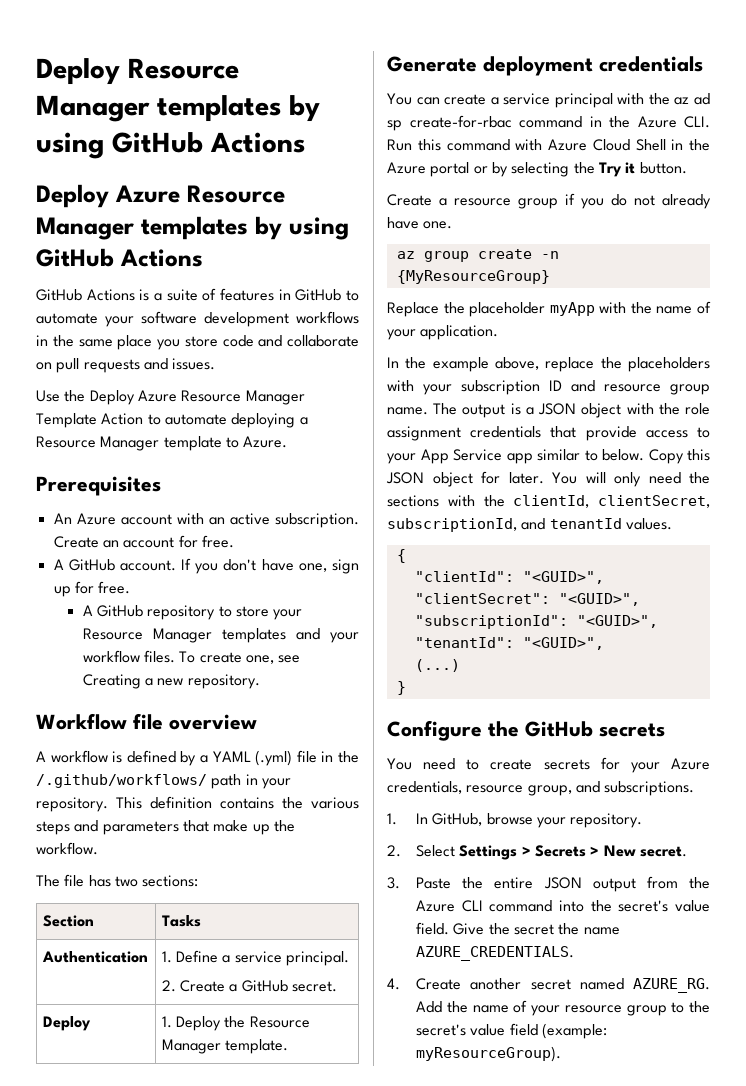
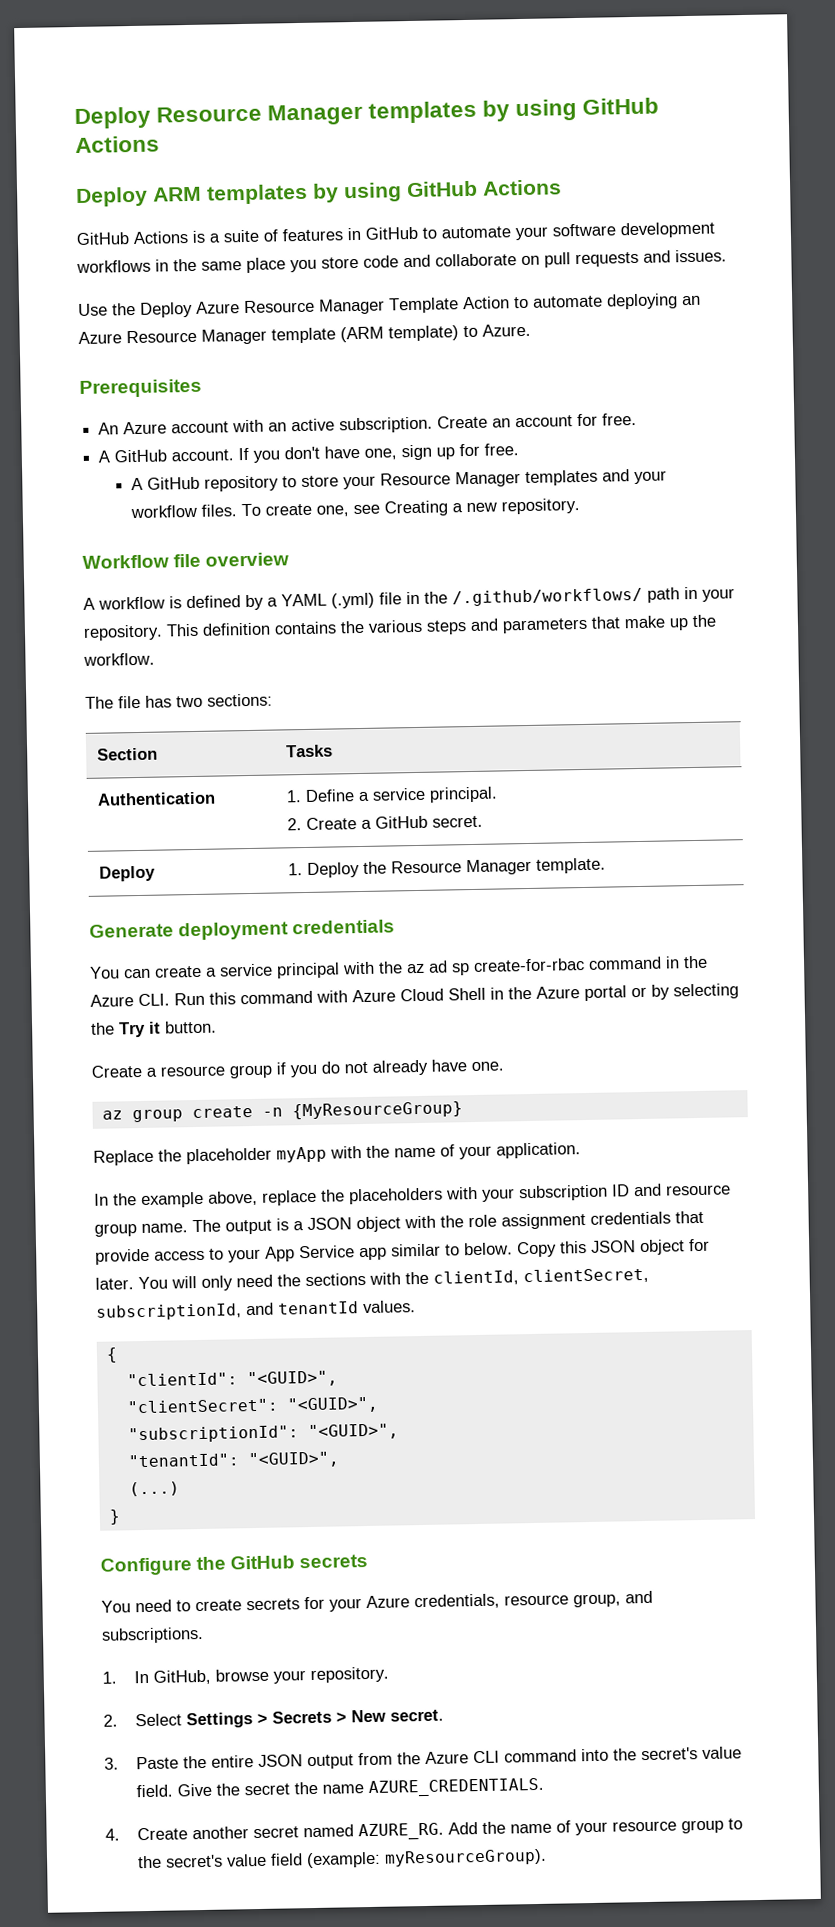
[115,185,285,203] [36,217,134,240] Azure Resource Manager -> [153,186,202,202] ARM
[299,417,308,425] a -> [682,295,701,306] [78,331,122,344] an Azure
(222, 443) none -> [340,325,459,343] (ARM template)

